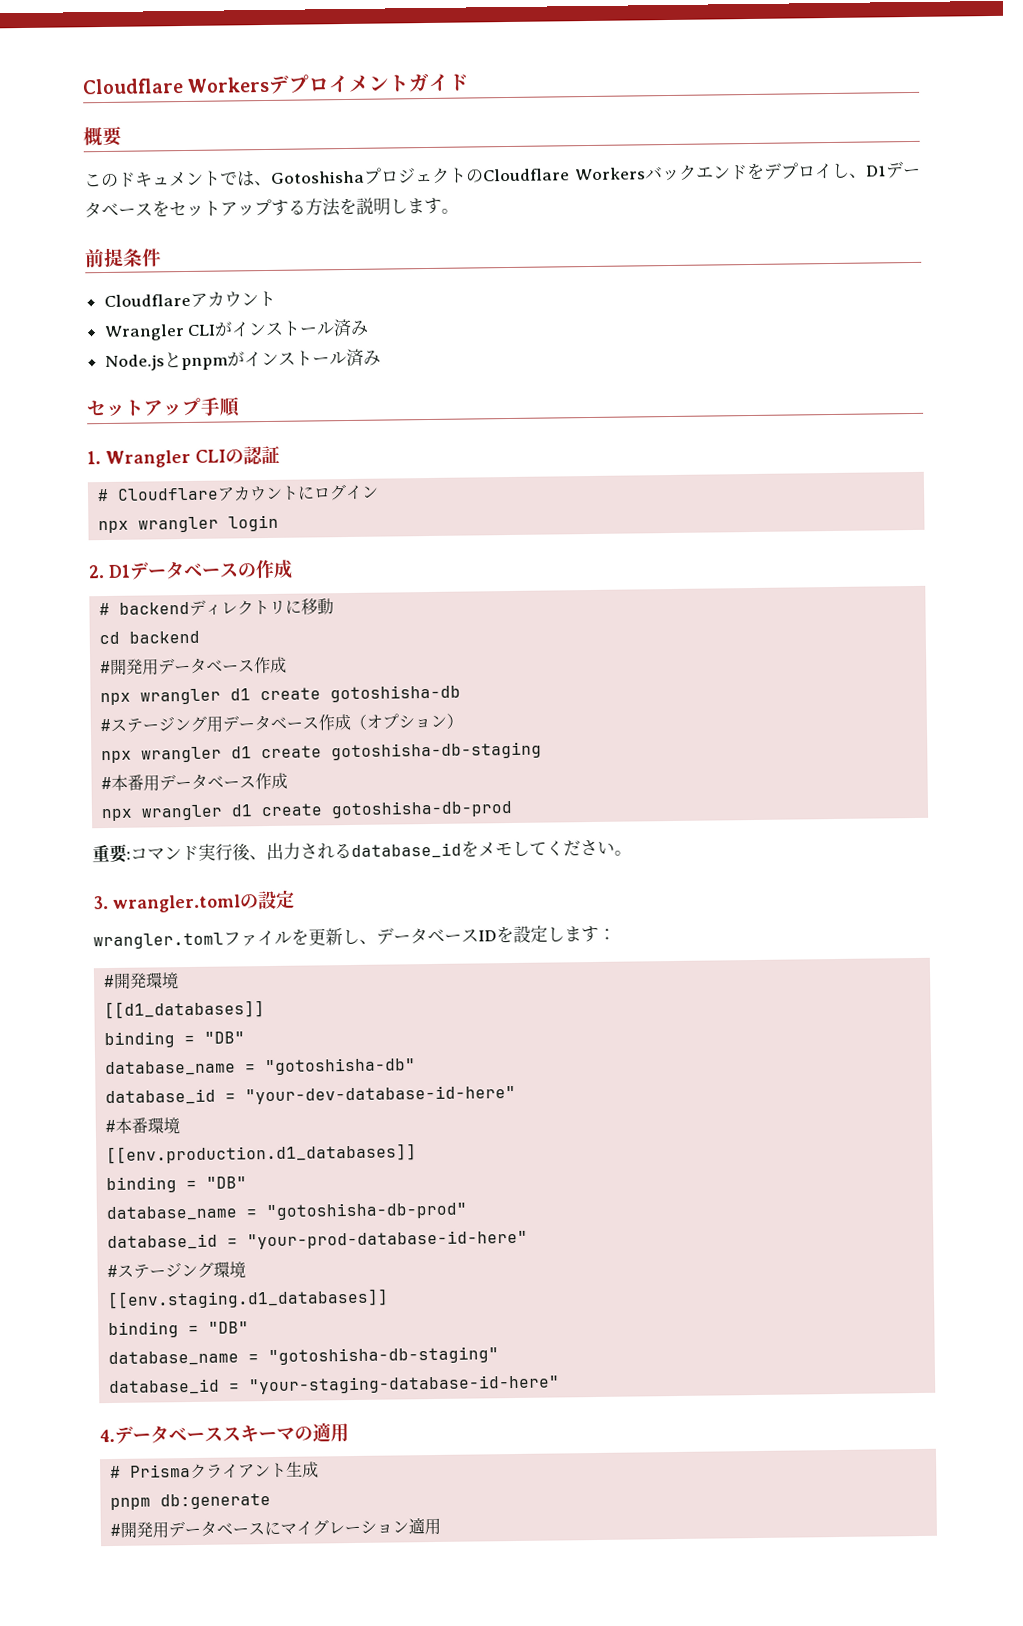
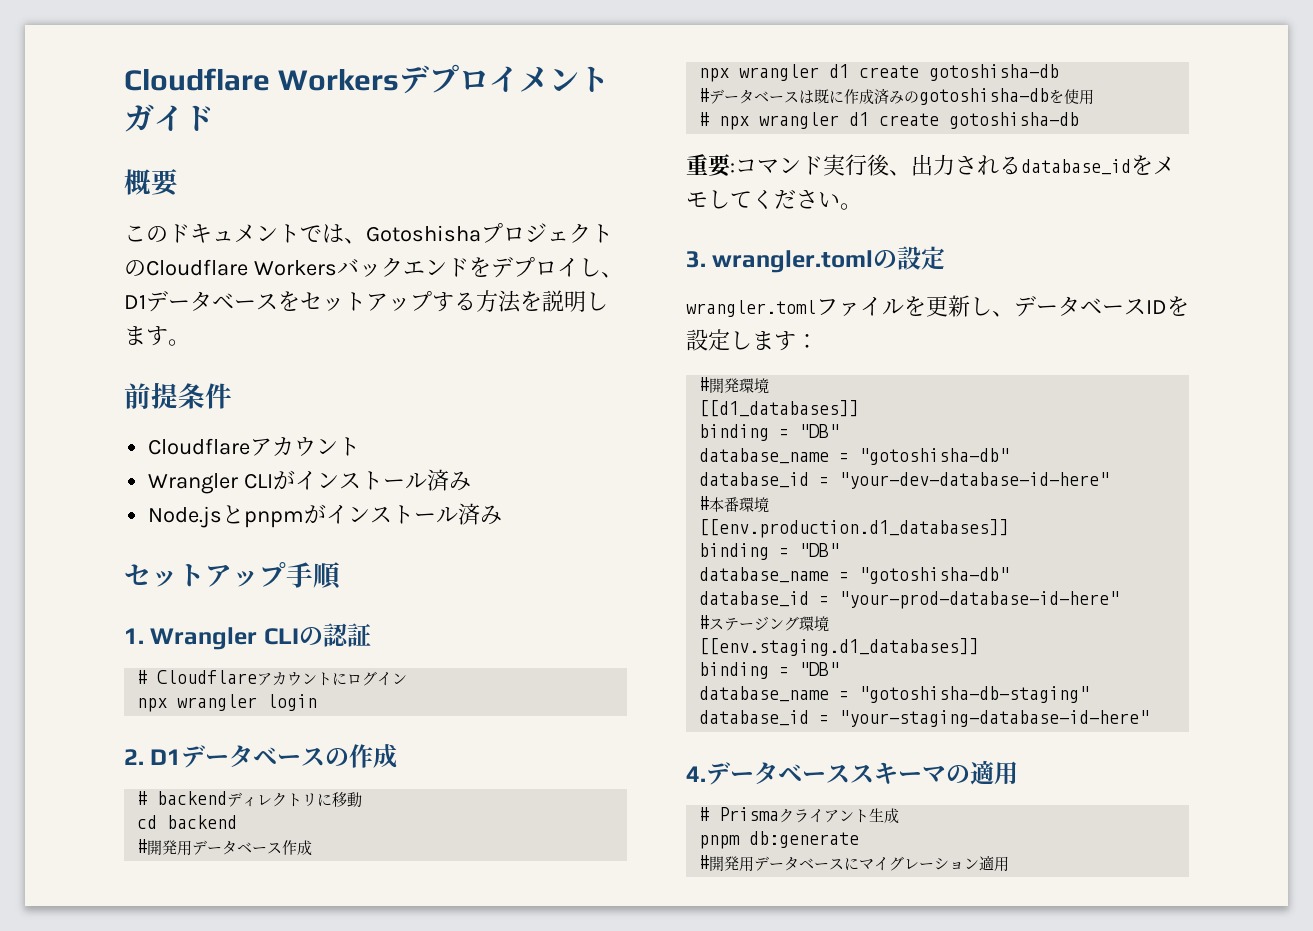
[110,713,464,733] [101,741,543,764] [101,772,289,792] [101,799,514,822] ステージング用データベース作成（オプション） // npx wrangler d1 create gotoshisha-db-staging // #本番用データベース作成 // npx wrangler d1 create gotoshisha-db-prod -> [709,88,1095,105] [699,112,1080,130] データベースは既に作成済みのgotoshisha-dbを使用 // # npx wrangler d1 create gotoshisha-db
[266,1201,469,1221] "gotoshisha-db-prod" -> [859,567,1010,584] "gotoshisha-db"

